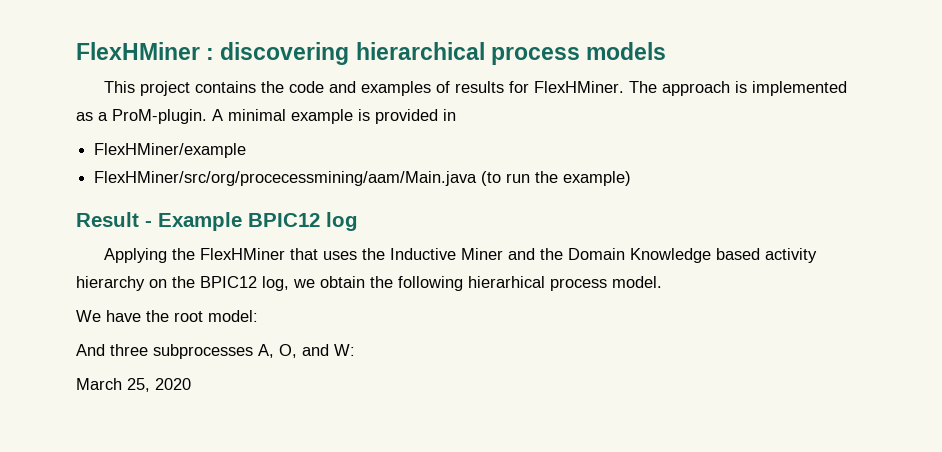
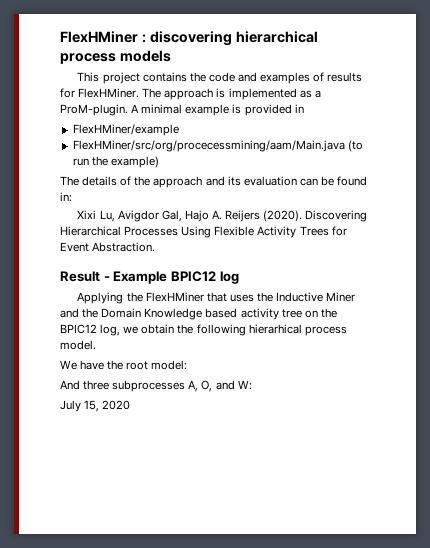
(632, 178) none -> [60,176,368,188] [60,192,72,202] [77,210,368,222] [60,226,347,238] [60,242,156,252] // The details of the approach and its evaluation can be found in: // Xixi Lu, Avigdor Gal, Hajo A. Reijers (2020). Discovering Hierarchical Processes Using Flexible Activity Trees for Event Abstraction.
[76,276,145,291] hierarchy -> [281,309,302,318] tree
[76,378,150,392] March 25, -> [60,400,100,412] July 15,

